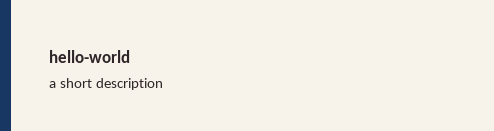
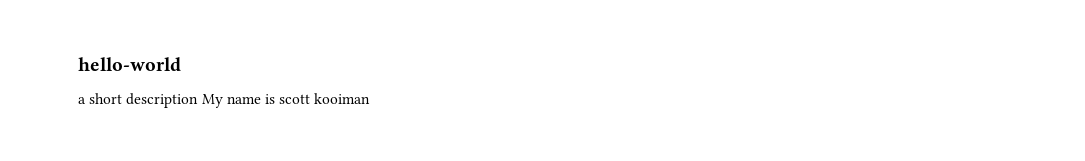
(163, 84) none -> [201,93,371,108] My name is scott kooiman

